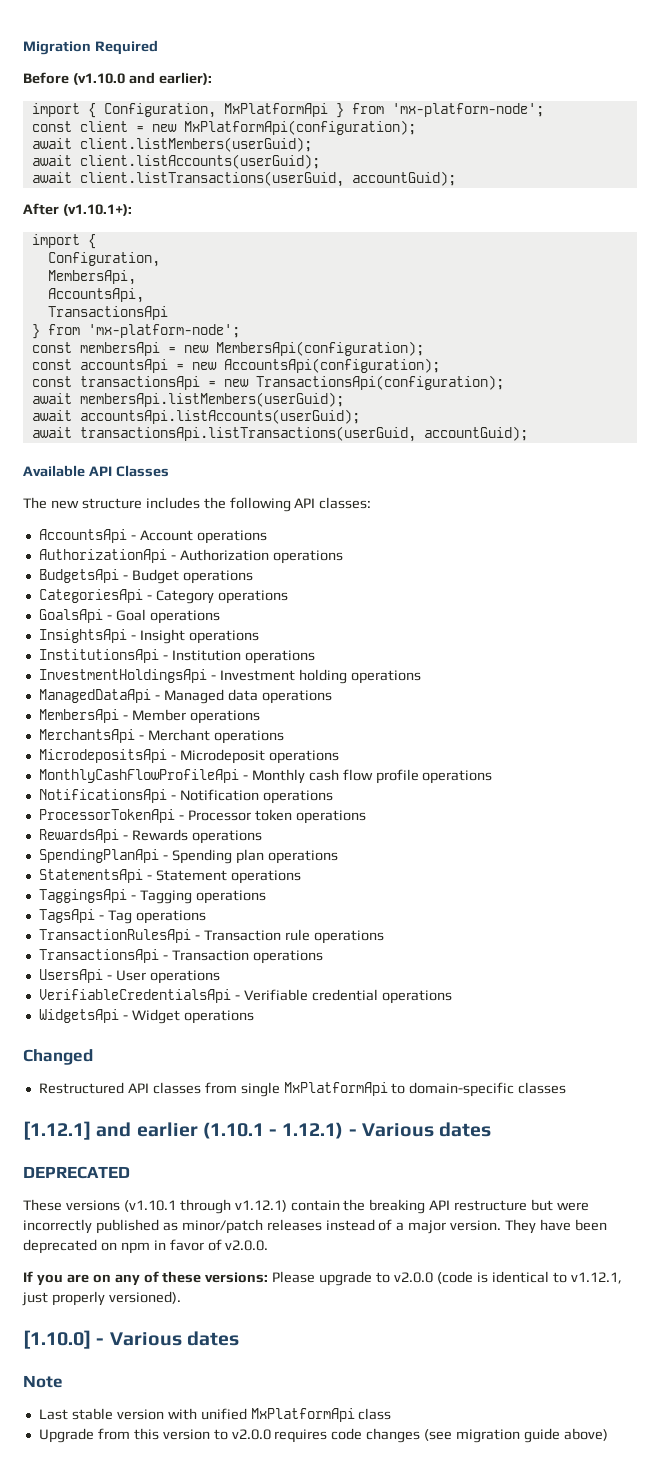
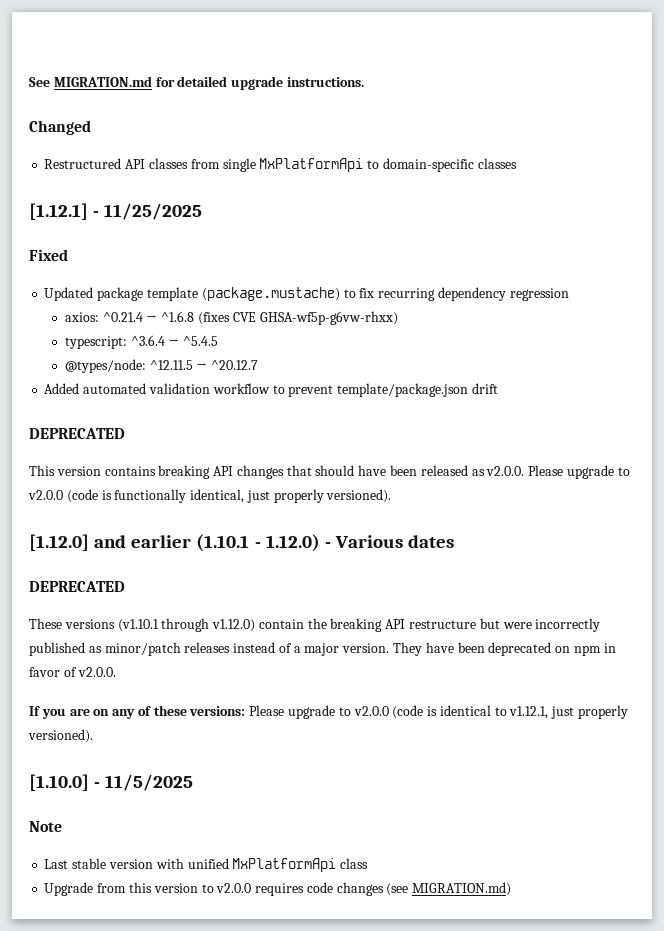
[23,40,158,55] [23,72,212,85] [31,103,544,118] [31,120,416,135] [31,137,312,152] [31,154,320,169] [31,171,456,187] [23,203,132,216] [31,234,96,249] [47,252,160,267] [47,270,136,285] [47,288,144,303] [47,306,168,320] [31,324,240,339] [31,341,424,356] [31,358,440,373] [31,375,504,390] [31,392,344,407] [31,409,360,424] [31,426,528,442] [23,465,169,477] [23,497,372,512] [38,529,267,544] [38,549,343,564] [38,569,253,584] [38,589,288,604] [38,609,220,624] [38,629,259,644] [38,649,315,664] [38,669,421,684] [38,689,332,704] [38,709,260,724] [38,729,284,744] [38,749,339,764] [38,769,493,784] [38,789,333,804] [38,809,366,824] [38,829,262,844] [38,849,338,864] [38,869,301,884] [38,889,266,904] [38,909,206,924] [38,929,384,944] [38,949,323,964] [38,969,220,984] [38,989,452,1004] [38,1009,254,1024] Migration Required // Before (v1.10.0 and earlier): // import { Configuration, MxPlatformApi } from 'mx-platform-node'; // const client = new MxPlatformApi(configuration); // await client.listMembers(userGuid); // await client.listAccounts(userGuid); // await client.listTransactions(userGuid, accountGuid); // After (v1.10.1+): // import { // Configuration, // MembersApi, // AccountsApi, // TransactionsApi // } from 'mx-platform-node'; // const membersApi = new MembersApi(configuration); // const accountsApi = new AccountsApi(configuration); // const transactionsApi = new TransactionsApi(configuration); // await membersApi.listMembers(userGuid); // await accountsApi.listAccounts(userGuid); // await transactionsApi.listTransactions(userGuid, accountGuid); // Available API Classes // The new structure includes the following API classes: // AccountsApi - Account operations // AuthorizationApi - Authorization operations // BudgetsApi - Budget operations // CategoriesApi - Category operations // GoalsApi - Goal operations // InsightsApi - Insight operations // InstitutionsApi - Institution operations // InvestmentHoldingsApi - Investment holding operations // ManagedDataApi - Managed data operations // MembersApi - Member operations // MerchantsApi - Merchant operations // MicrodepositsApi - Microdeposit operations // MonthlyCashFlowProfileApi - Monthly cash flow profile operations // NotificationsApi - Notification operations // ProcessorTokenApi - Processor token operations // RewardsApi - Rewards operations // SpendingPlanApi - Spending plan operations // StatementsApi - Statement operations // TaggingsApi - Tagging operations // TagsApi - Tag operations // TransactionRulesApi - Transaction rule operations // TransactionsApi - Transaction operations // UsersApi - User operations // VerifiableCredentialsApi - Verifiable credential operations // WidgetsApi - Widget operations -> [29,76,364,90] See MIGRATION.md for detailed upgrade instructions.
(91, 1130) none -> [93,203,203,220] [29,249,68,261] [44,287,569,301] [64,311,398,325] [64,335,219,349] [64,359,259,373] [44,383,498,397] [29,428,125,439] [29,465,630,479] [28,489,392,503] [29,534,89,551] - 11/25/2025 // Fixed // Updated package template (package.mustache) to fix recurring dependency regression // axios: ^0.21.4 → ^1.6.8 (fixes CVE GHSA-wf5p-g6vw-rhxx) // typescript: ^3.6.4 → ^5.4.5 // @types/node: ^12.11.5 → ^20.12.7 // Added automated validation workflow to prevent template/package.json drift // DEPRECATED // This version contains breaking API changes that should have been released as v2.0.0. Please upgrade to v2.0.0 (code is functionally identical, just properly versioned). // [1.12.0]
[282,1122,344,1139] 1.12.1) -> [265,534,320,552] 1.12.0)
[234,1200,287,1212] v1.12.1) -> [212,619,256,632] v1.12.0)
[109,1331,239,1346] Various dates -> [105,774,194,791] 11/5/2025
[456,1428,608,1443] migration guide above) -> [412,882,512,896] MIGRATION.md)

